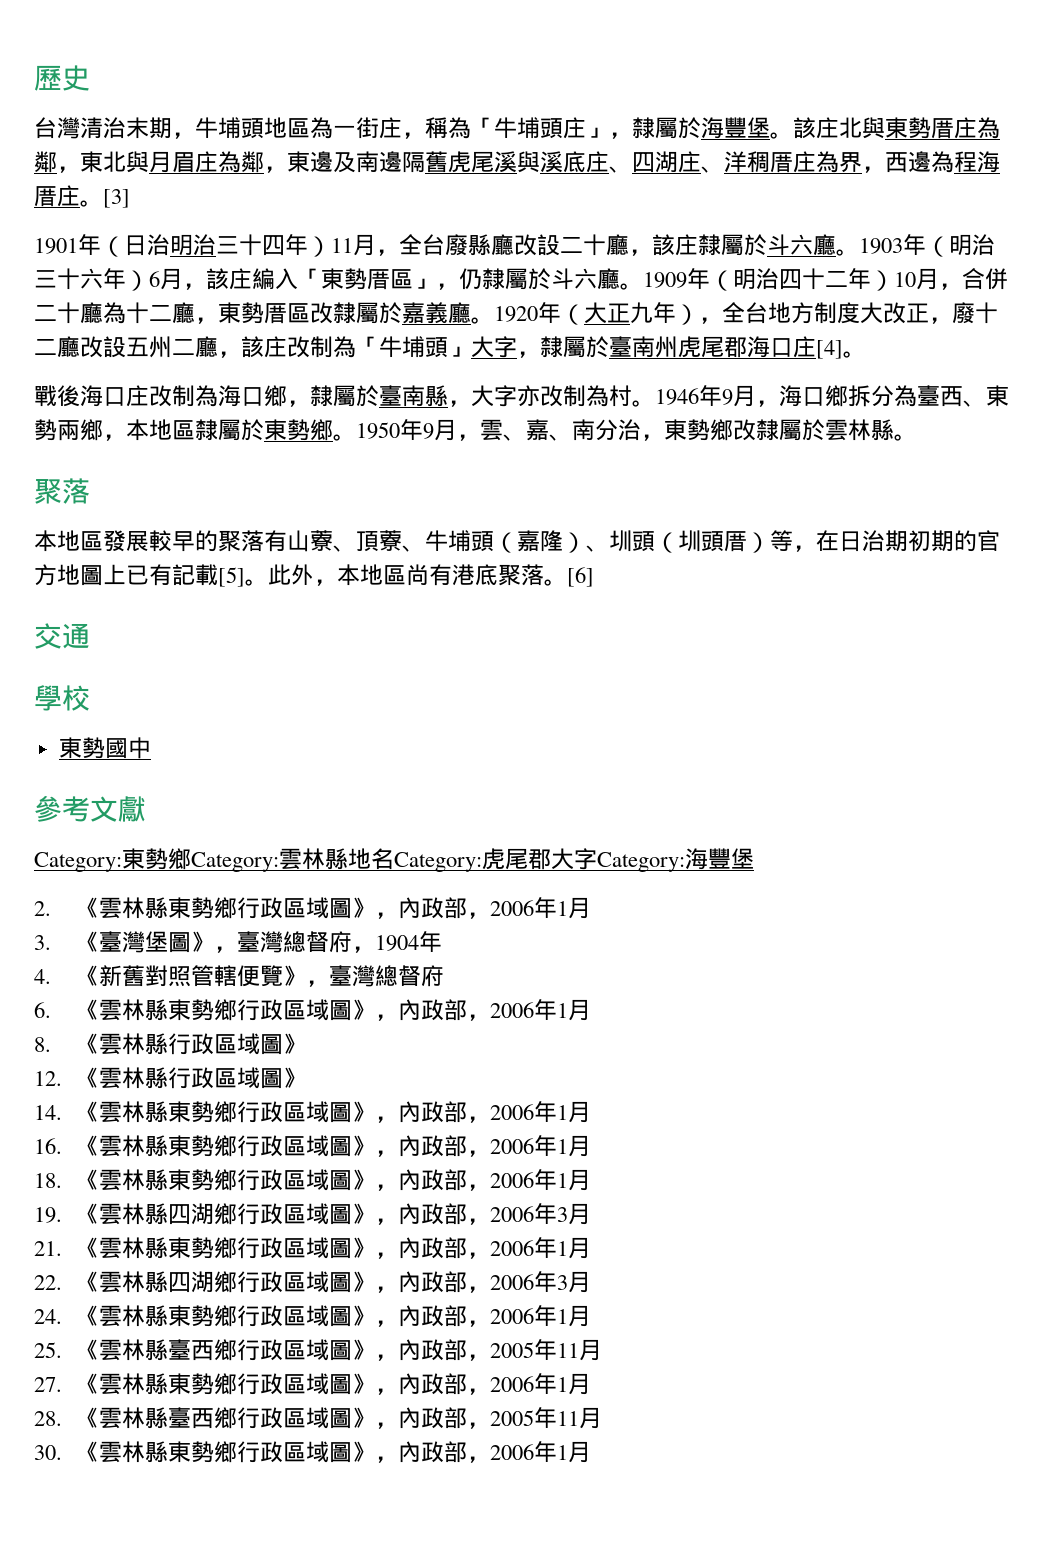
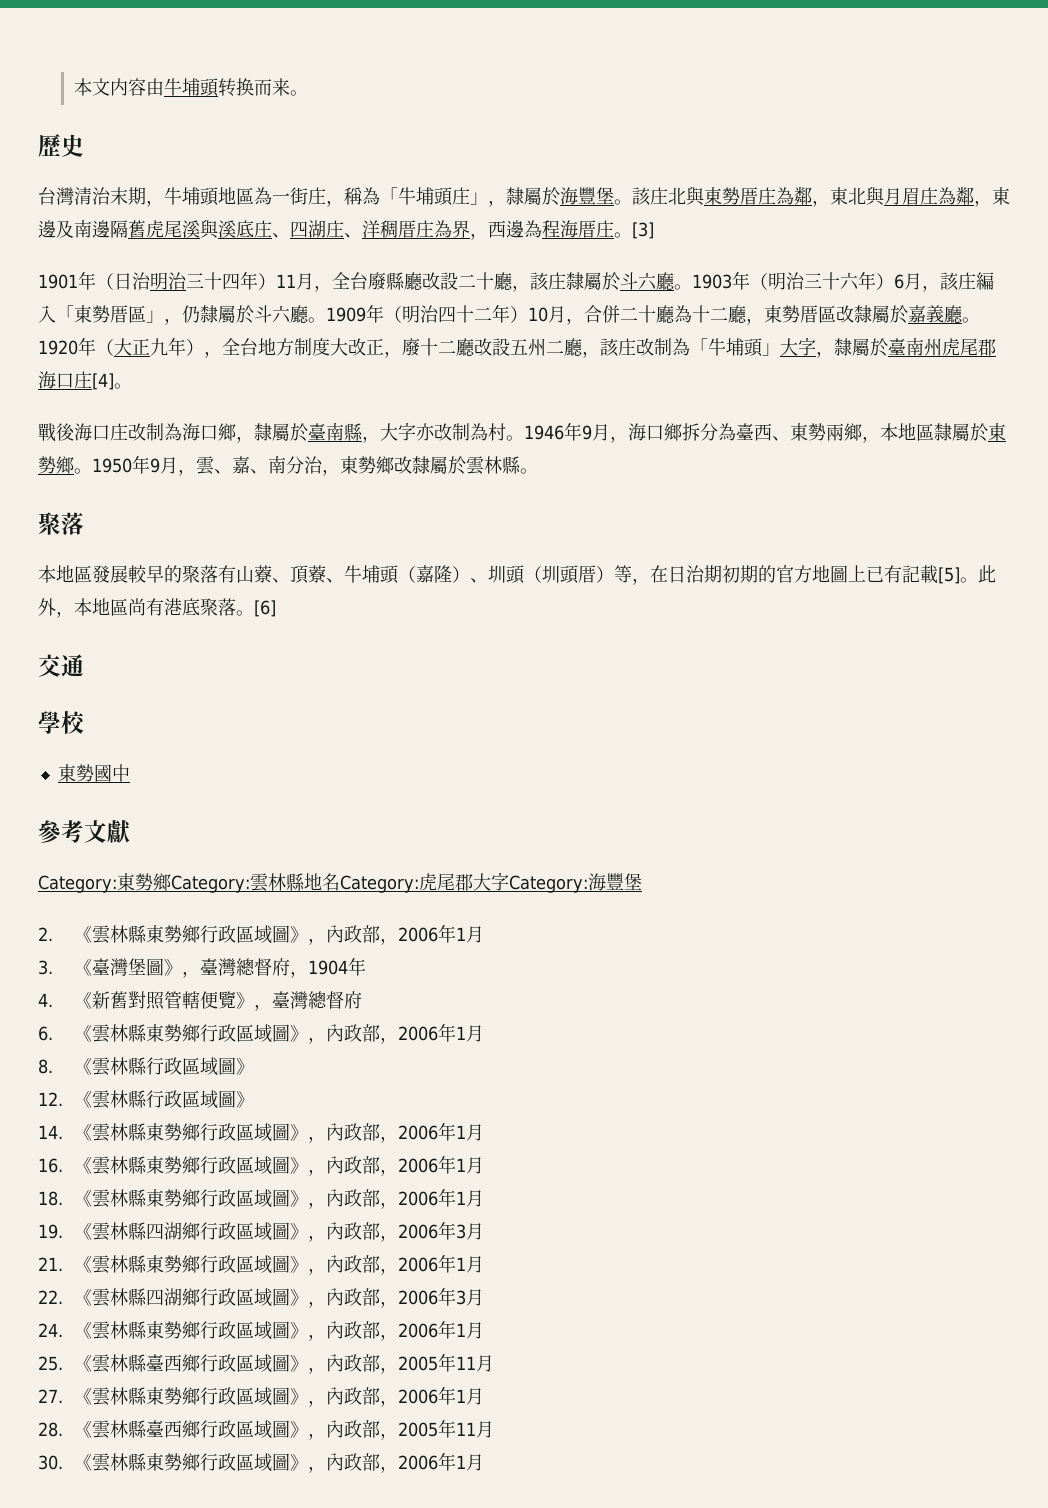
(34, 78) none -> [73,78,308,97] 本文内容由牛埔頭转换而来。 //

